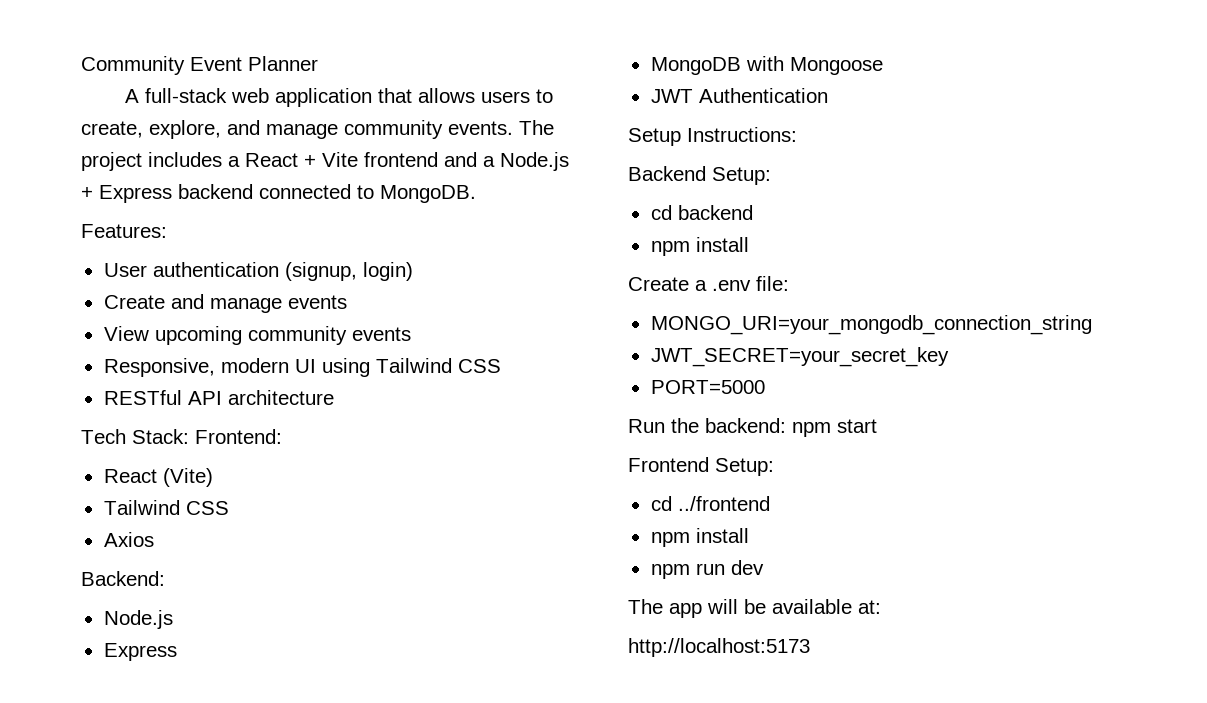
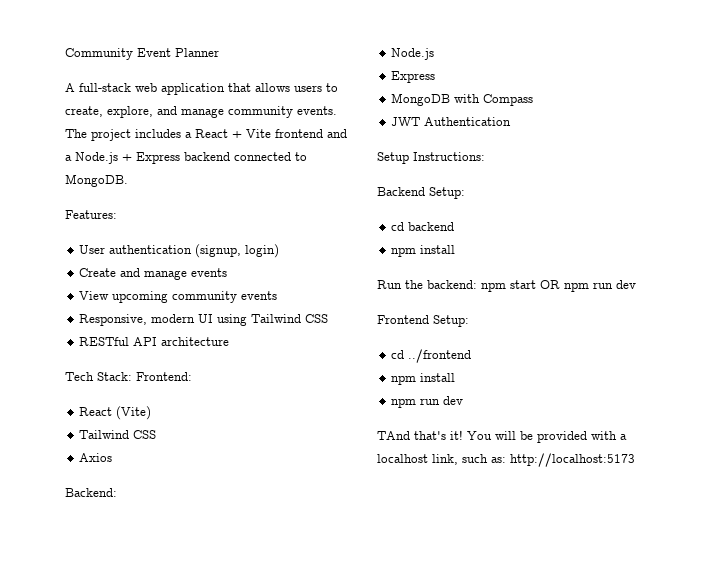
[789,57,883,75] Mongoose -> [483,94,534,106] Compass
[628,276,789,291] [650,315,1092,335] [650,347,949,367] [650,380,765,394] // Create a .env file: // MONGO_URI=your_mongodb_connection_string // JWT_SECRET=your_secret_key // PORT=5000 -> (456, 249) none
(877, 426) none -> [540,280,636,292] OR npm run dev
[628,599,881,618] The app will be available at: // -> [377,430,627,443] [377,454,506,465] TAnd that's it! You will be provided with a localhost link, such as:

